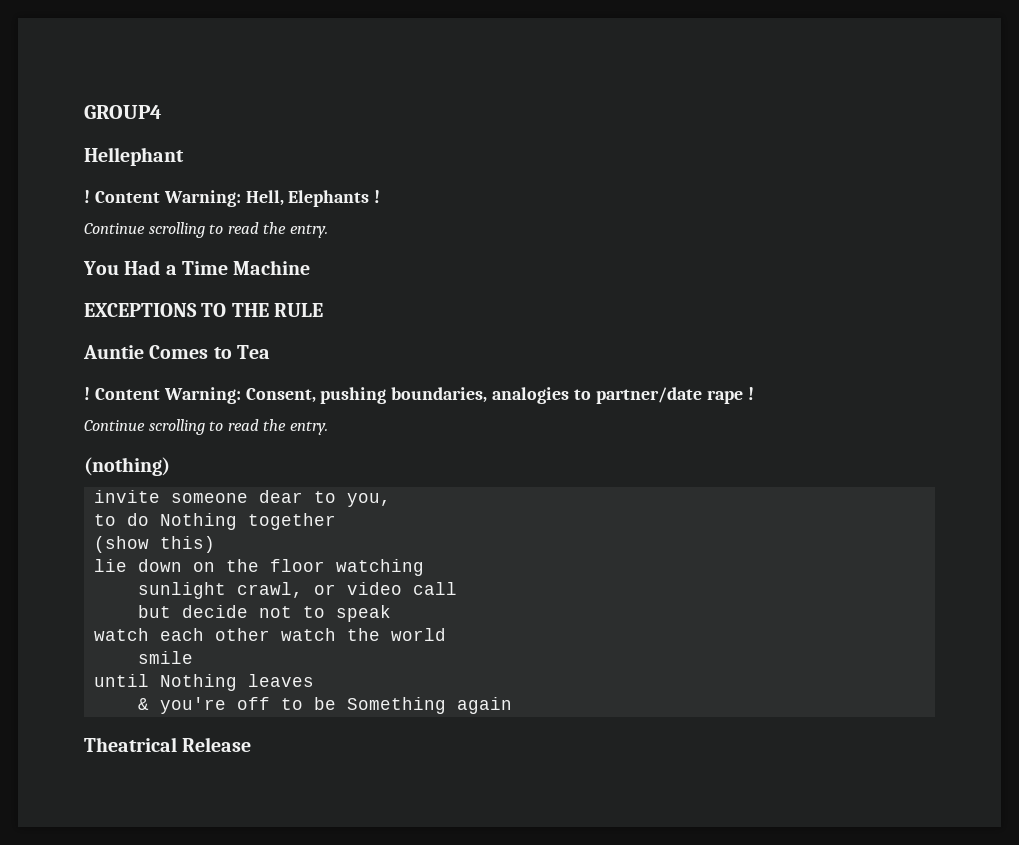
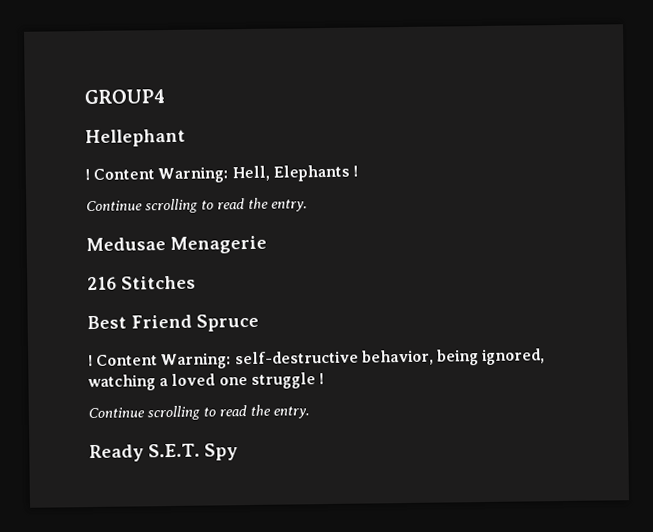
[83,260,311,275] [84,303,323,317] [83,345,270,359] [84,387,754,404] [84,419,328,435] [84,457,170,476] [94,490,392,507] [94,513,337,530] [94,536,216,553] [94,559,425,576] [138,582,458,599] [138,605,392,622] [94,628,447,641] [138,651,194,664] [94,674,315,691] [138,697,513,714] [84,737,252,752] You Had a Time Machine // EXCEPTIONS TO THE RULE // Auntie Comes to Tea // ! Content Warning: Consent, pushing boundaries, analogies to partner/date rape ! // Continue scrolling to read the entry. // (nothing) // invite someone dear to you, // to do Nothing together // (show this) // lie down on the floor watching // sunlight crawl, or video call // but decide not to speak // watch each other watch the world // smile // until Nothing leaves // & you're off to be Something again // Theatrical Release -> [86,235,267,254] [87,275,196,291] [87,313,259,332] [88,348,546,370] [88,372,324,392] [88,404,309,421] [89,443,238,463] Medusae Menagerie // 216 Stitches // Best Friend Spruce // ! Content Warning: self-destructive behavior, being ignored, watching a loved one struggle ! // Continue scrolling to read the entry. // Ready S.E.T. Spy

